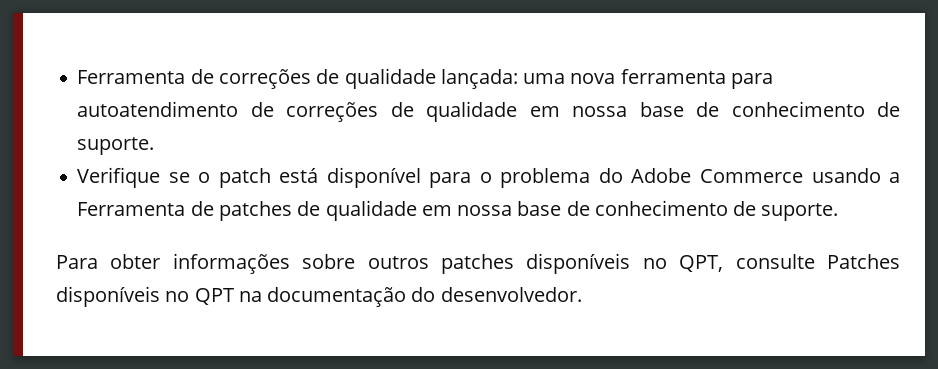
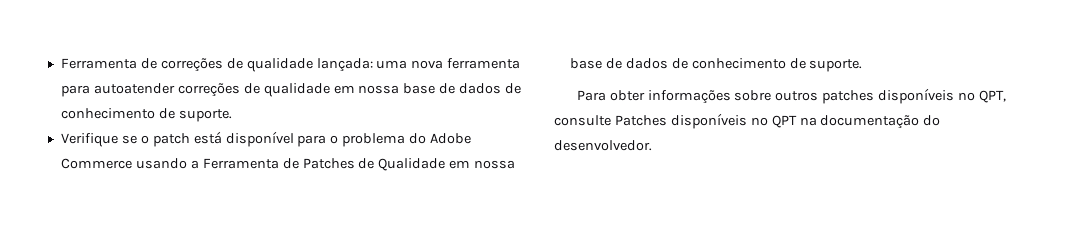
[77,101,274,117] autoatendimento de -> [93,83,175,94] autoatender
(720, 109) none -> [459,83,522,94] dados de
[218,200,590,221] patches de qualidade em nossa base de -> [302,158,516,171] [569,58,688,69] Patches de Qualidade em nossa base de dados de

